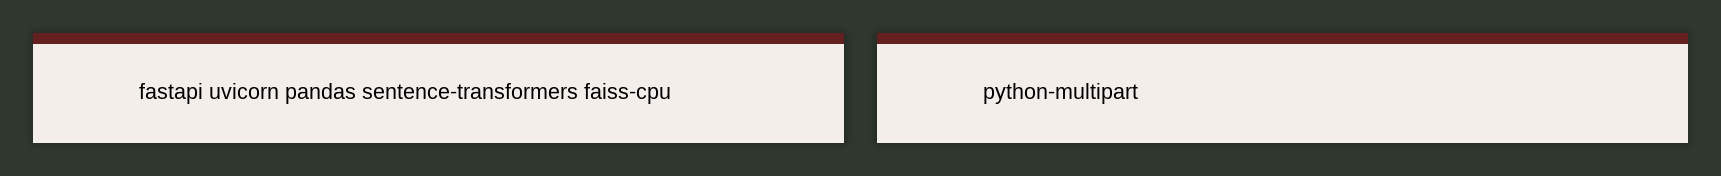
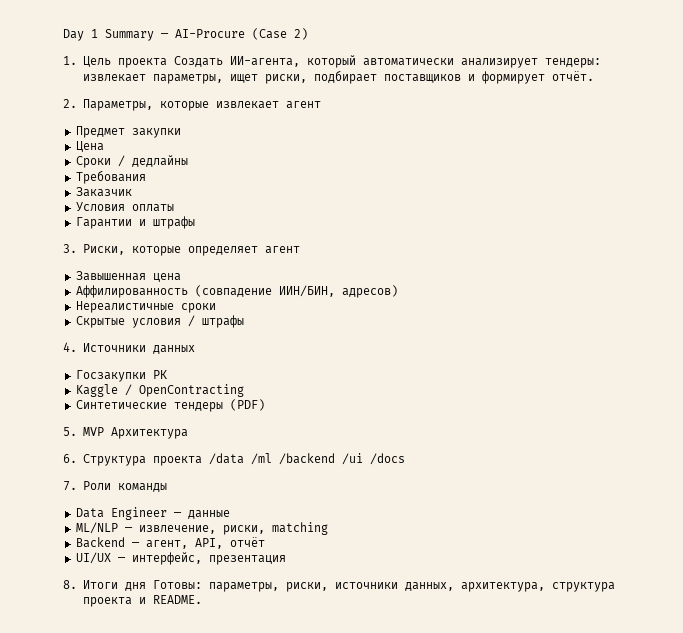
[139,83,1138,104] fastapi uvicorn pandas sentence-transformers faiss-cpu python-multipart -> [63,28,308,41] [63,55,601,68] [82,70,594,84] [63,99,321,111] [75,126,181,138] [75,141,104,152] [75,155,188,168] [75,170,146,184] [75,187,132,197] [75,202,174,212] [75,216,195,229] [63,244,300,256] [75,271,181,282] [75,285,398,298] [75,301,216,313] [75,315,244,328] [63,342,195,354] [75,370,167,382] [75,384,244,397] [75,399,265,412] [63,427,188,439] [63,453,405,466] [63,481,167,492] [75,507,230,520] [75,522,328,535] [75,537,265,549] [75,552,286,565] [63,580,615,592] [82,595,202,607] Day 1 Summary — AI-Procure (Case 2) // 1. Цель проекта Создать ИИ-агента, который автоматически анализирует тендеры: извлекает параметры, ищет риски, подбирает поставщиков и формирует отчёт. // 2. Параметры, которые извлекает агент // Предмет закупки // Цена // Сроки / дедлайны // Требования // Заказчик // Условия оплаты // Гарантии и штрафы // 3. Риски, которые определяет агент // Завышенная цена // Аффилированность (совпадение ИИН/БИН, адресов) // Нереалистичные сроки // Скрытые условия / штрафы // 4. Источники данных // Госзакупки РК // Kaggle / OpenContracting // Синтетические тендеры (PDF) // 5. MVP Архитектура // 6. Структура проекта /data /ml /backend /ui /docs // 7. Роли команды // Data Engineer — данные // ML/NLP — извлечение, риски, matching // Backend — агент, API, отчёт // UI/UX — интерфейс, презентация // 8. Итоги дня Готовы: параметры, риски, источники данных, архитектура, структура проекта и README.

